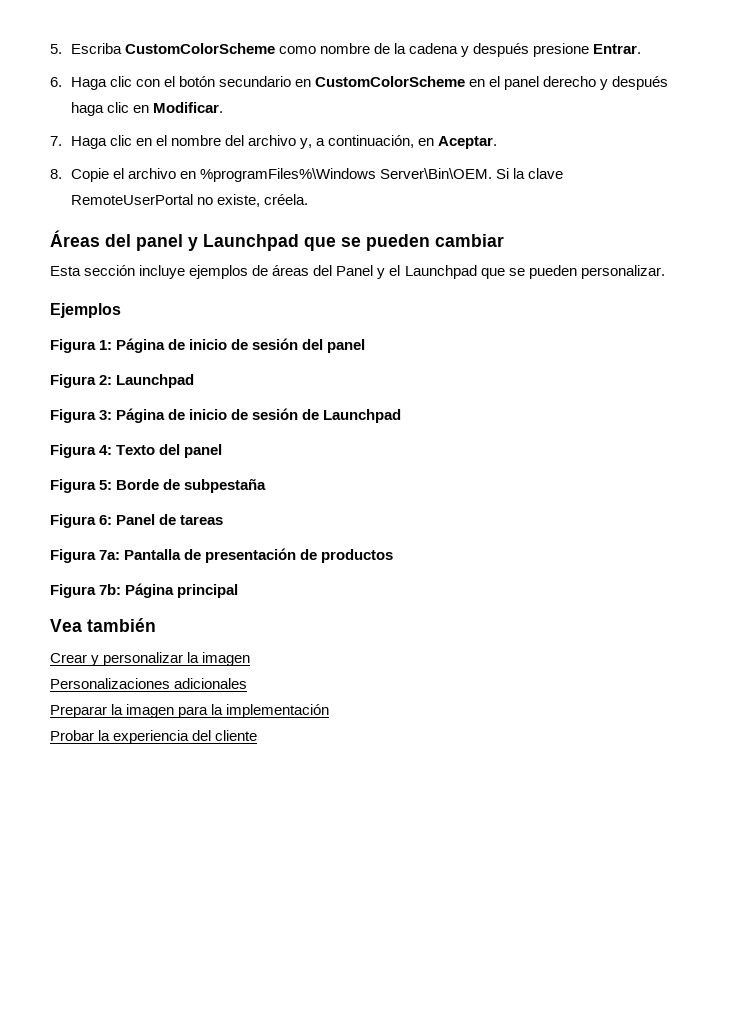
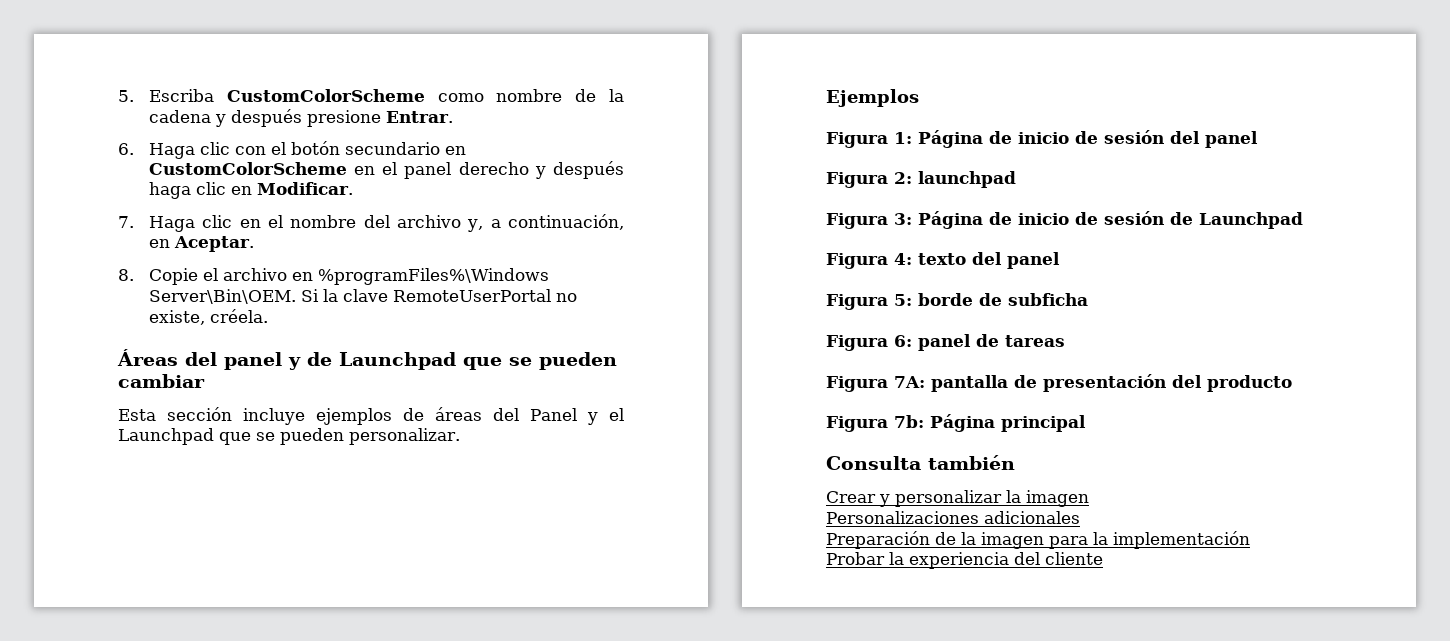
(198, 244) none -> [307,352,332,366] de
[116,374,195,388] Launchpad -> [918,171,1016,188] launchpad
[116,445,156,455] Texto -> [918,253,966,265] texto
[116,478,267,493] Borde de subpestaña -> [918,293,1088,306] borde de subficha
[116,514,156,525] Panel -> [918,334,971,351] panel
[99,548,394,563] 7a: Pantalla de presentación de productos -> [894,374,1292,392] 7A: pantalla de presentación del producto
[50,619,82,632] Vea -> [826,456,921,470] Consulta
[50,705,107,718] Preparar -> [826,531,956,549] Preparación de

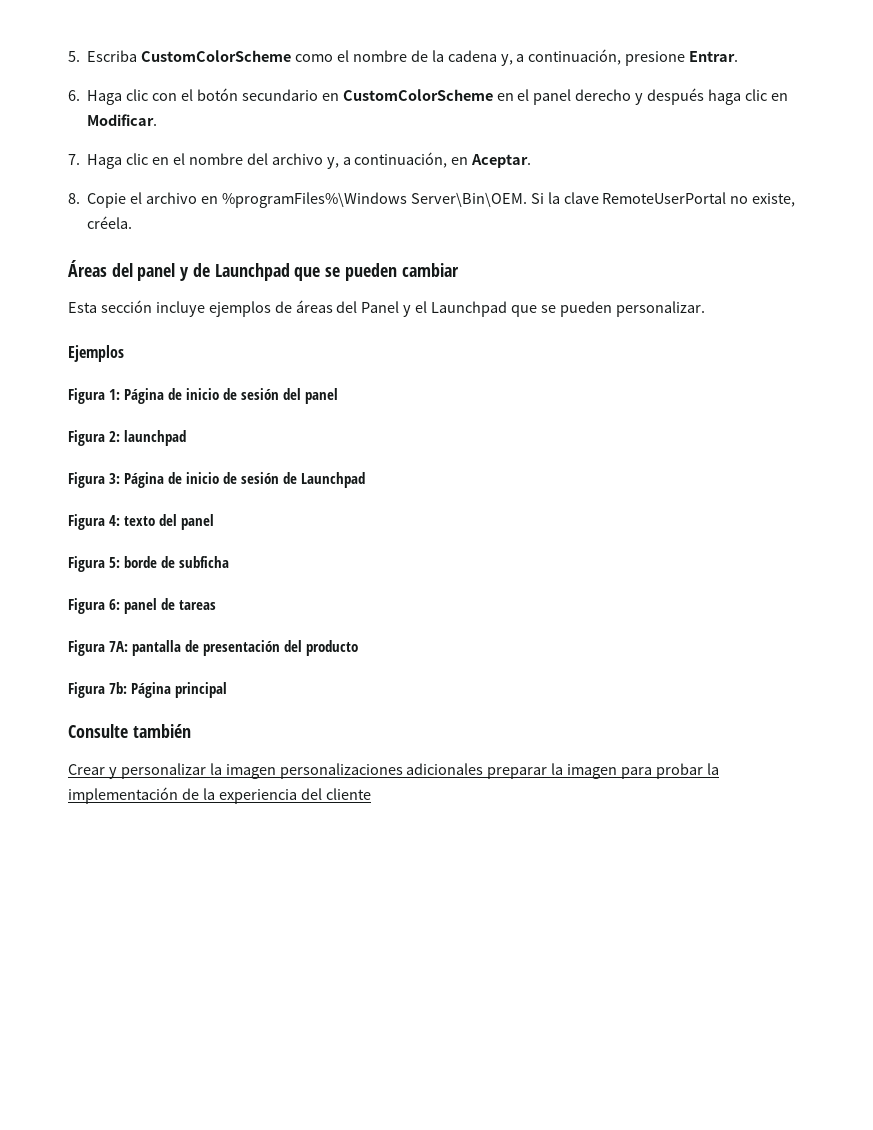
(484, 97) none -> [336,50,349,62] el
[214,109,302,127] y después -> [500,49,622,66] y, a continuación,
[826,456,921,470] Consulta -> [68,724,128,738] Consulte
[826,511,979,524] // Personalizaciones -> [279,763,403,779] personalizaciones
[826,531,956,549] // Preparación de -> [487,767,548,779] preparar
(1088, 542) none -> [656,763,704,779] probar
[826,552,885,565] // Probar -> [181,788,199,800] de

